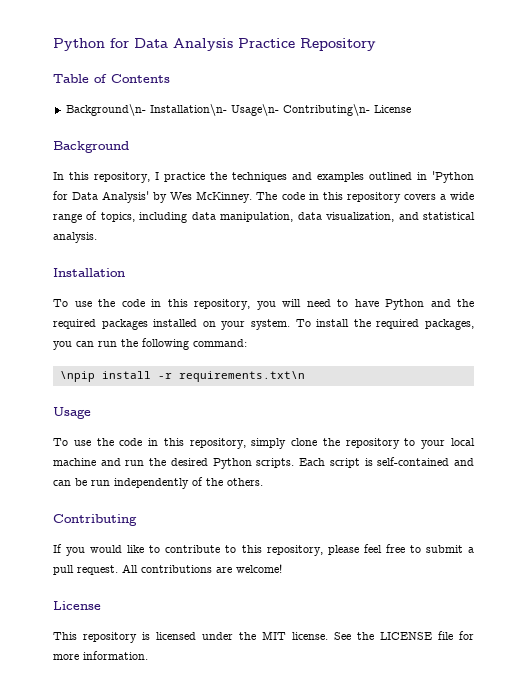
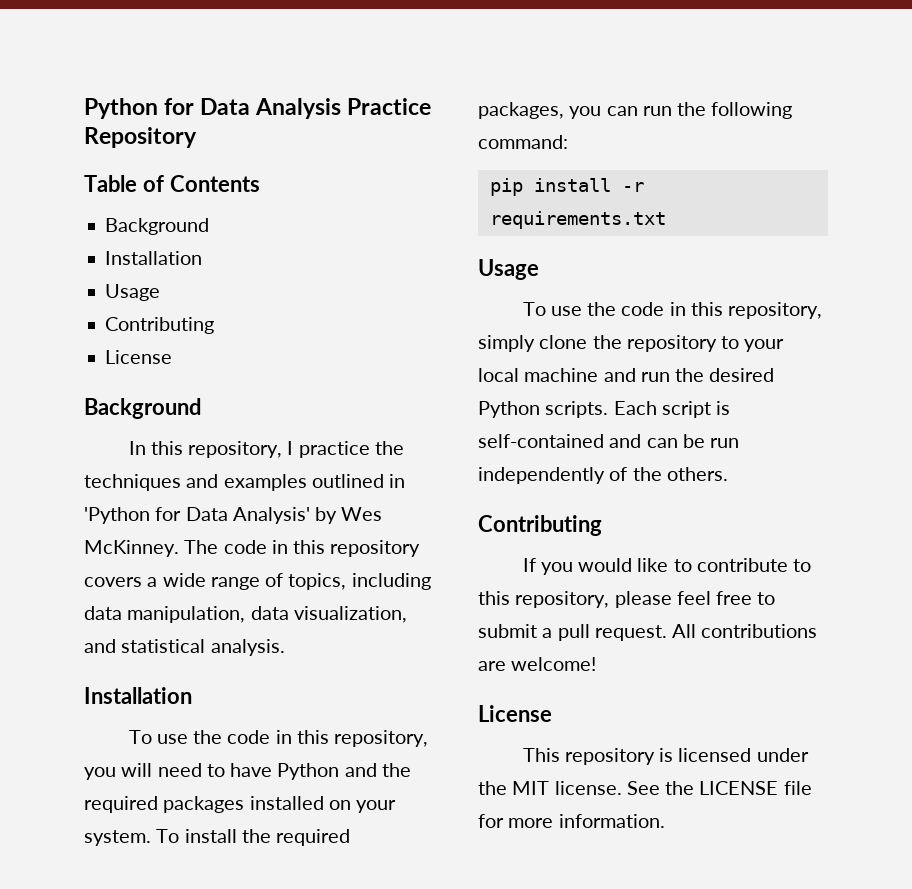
[65,104,370,116] Background\n- Installation\n- Usage\n- Contributing\n- -> [105,218,210,235] [105,251,203,265] [105,284,161,301] [105,317,215,334] Background // Installation // Usage // Contributing //
[59,371,95,382] \npip -> [489,178,523,196] pip
[178,371,305,382] requirements.txt\n -> [489,211,666,229] requirements.txt

